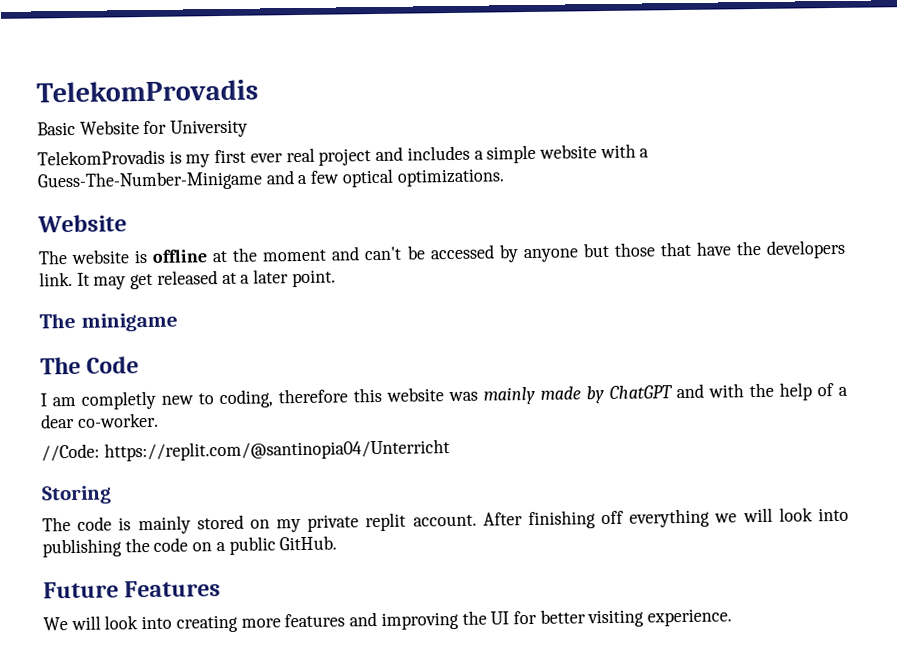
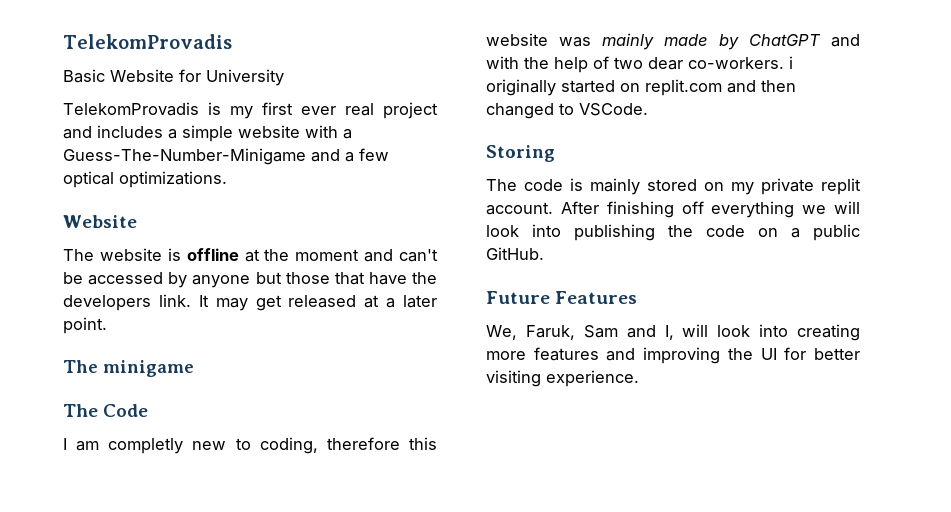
[838,386,848,396] [40,412,159,429] [41,439,450,462] a dear co-worker. // //Code: https://replit.com/@santinopia04/Unterricht -> [614,56,793,70] [486,79,796,96] [486,103,648,119] two dear co-workers. i originally started on replit.com and then changed to VSCode.
[43,617,68,631] We -> [486,325,674,340] We, Faruk, Sam and I,

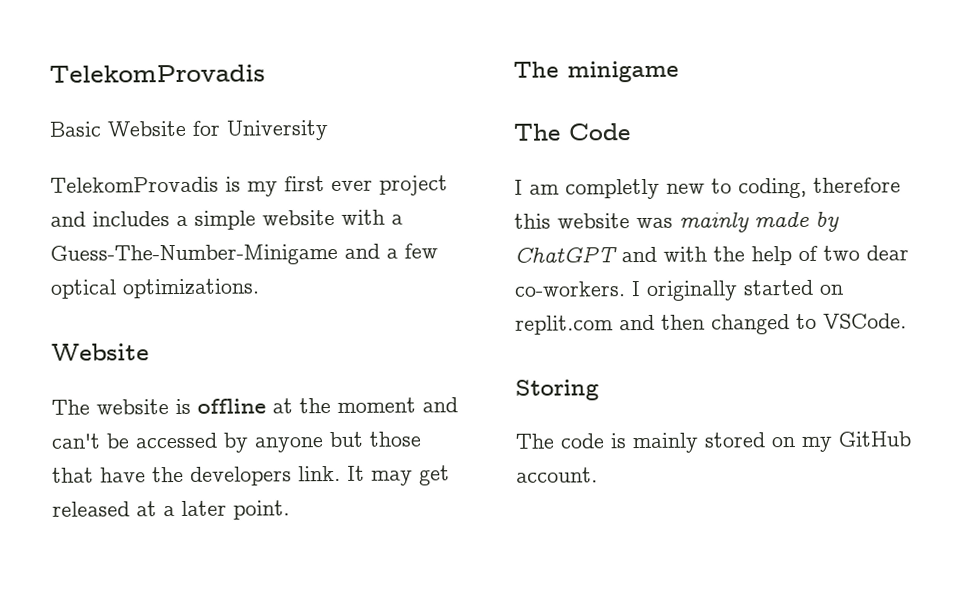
[345,103,374,116] real -> (373, 185) none
[789,56,793,69] i -> [631,281,641,297] I
[761,178,861,195] [486,201,860,218] [486,224,860,241] [486,247,544,260] [486,291,638,304] [486,324,860,341] [486,347,860,364] [486,370,639,387] private replit account. After finishing off everything we will look into publishing the code on a public GitHub. // Future Features // We, Faruk, Sam and I, will look into creating more features and improving the UI for better visiting experience. -> [838,431,911,447] [516,467,598,483] GitHub account.

